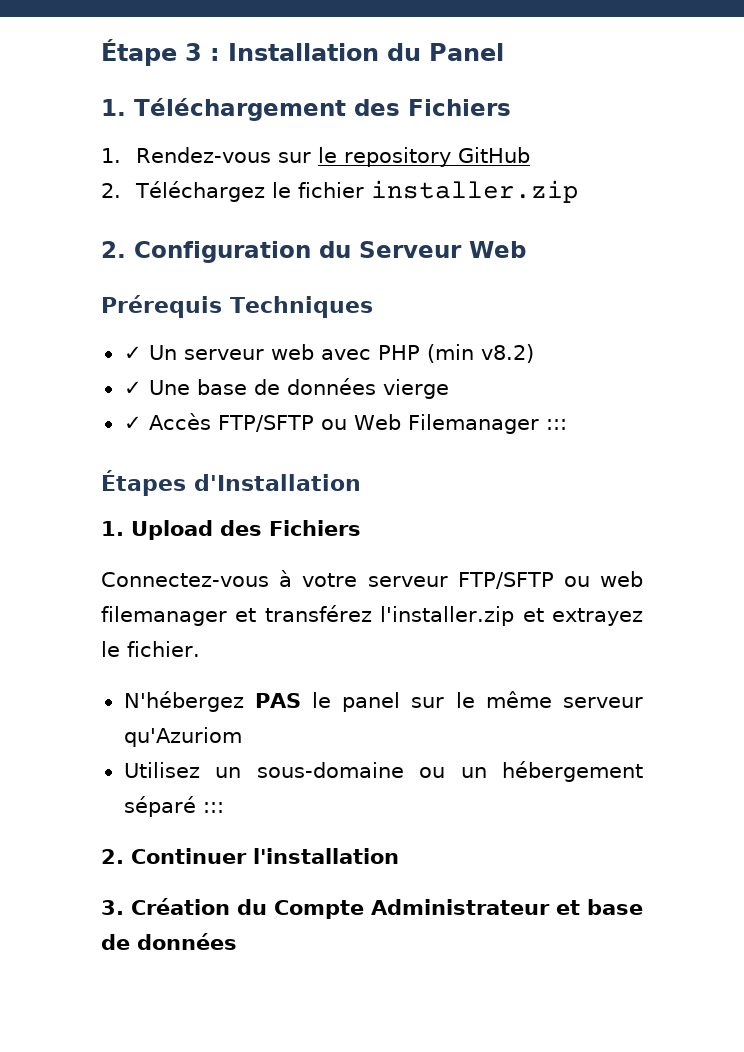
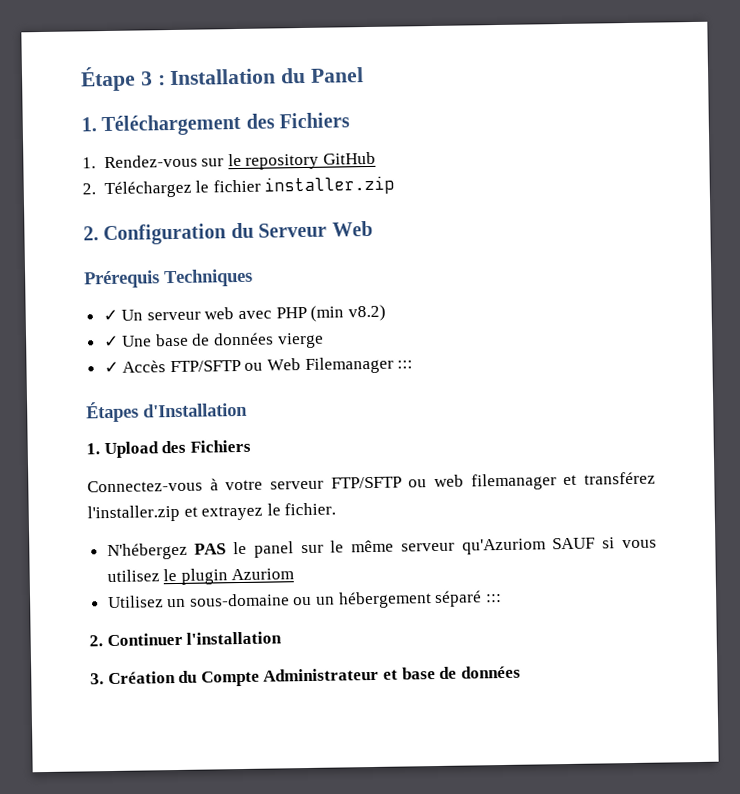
(242, 737) none -> [552,537,657,550] [106,568,295,585] SAUF si vous utilisez le plugin Azuriom

